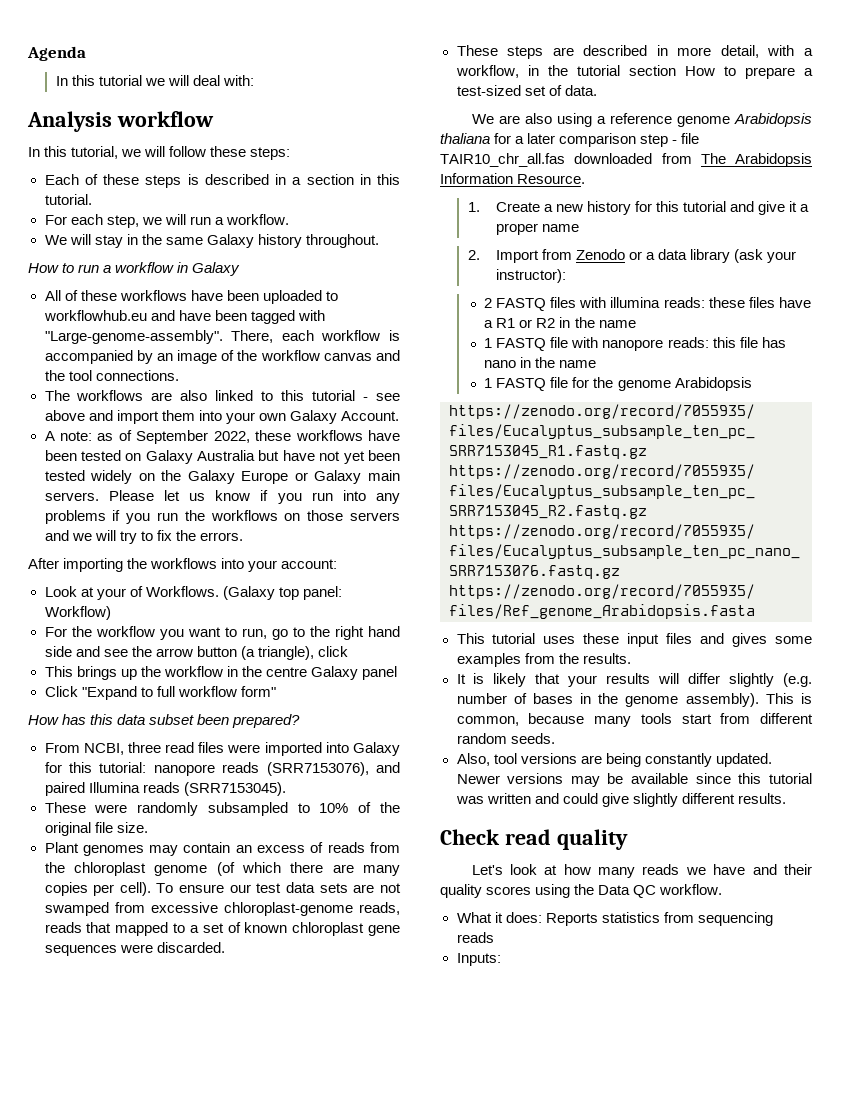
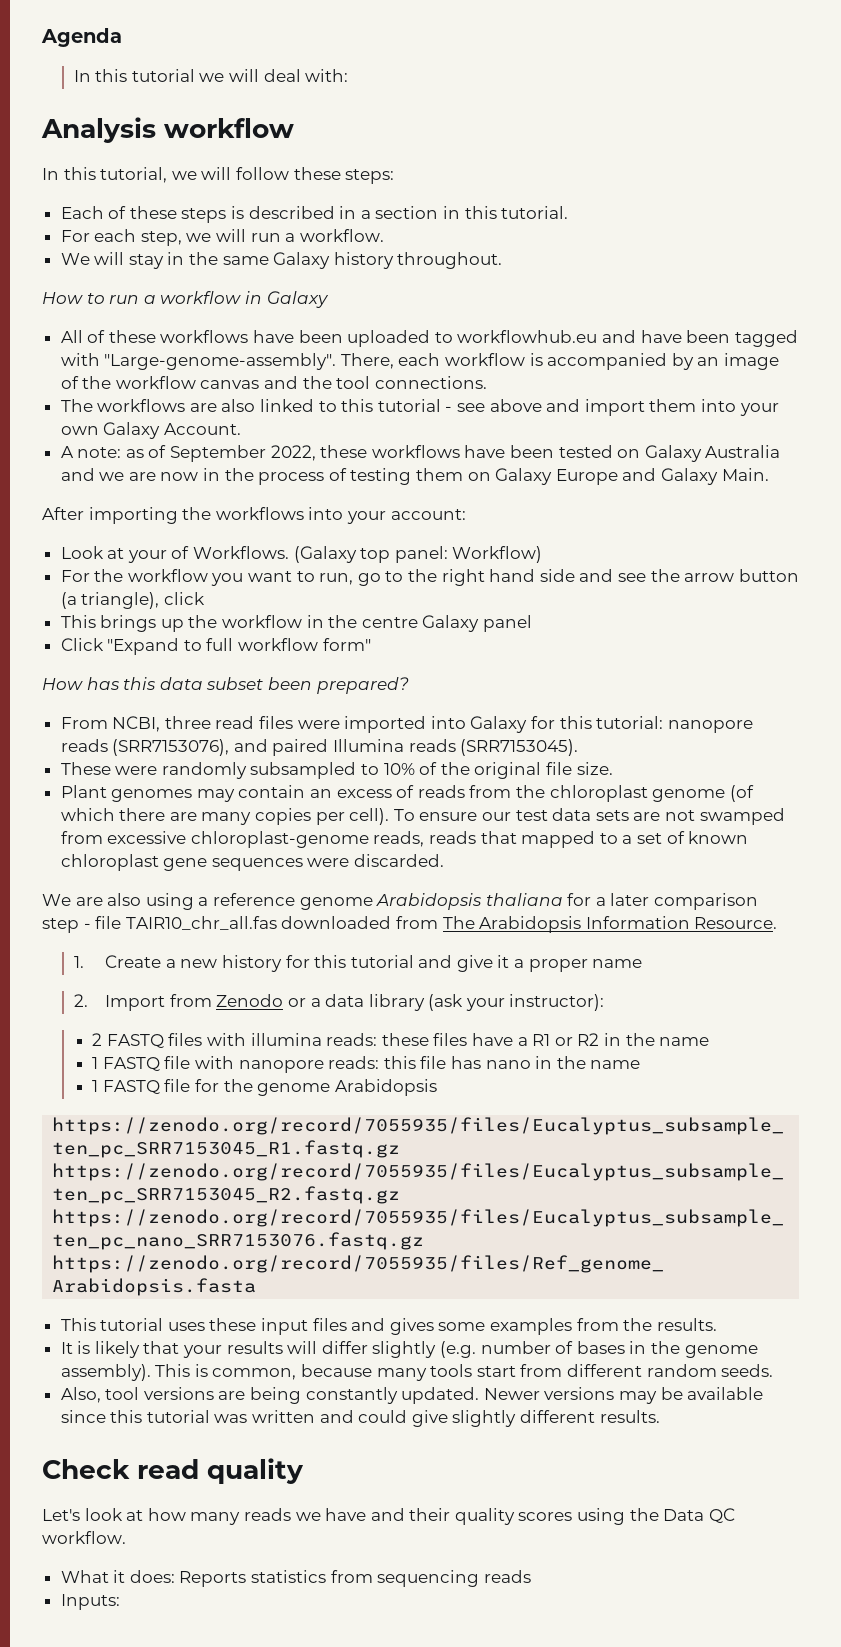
[258,450,401,464] [44,470,400,484] [44,490,401,504] [44,510,400,524] [44,530,243,544] but have not yet been tested widely on the Galaxy Europe or Galaxy main servers. Please let us know if you run into any problems if you run the workflows on those servers and we will try to fix the errors. -> [60,468,769,485] and we are now in the process of testing them on Galaxy Europe and Galaxy Main.
[456,45,813,59] [455,65,813,79] [456,85,597,96] // These steps are described in more detail, with a workflow, in the tutorial section How to prepare a test-sized set of data. -> (445, 860) none

